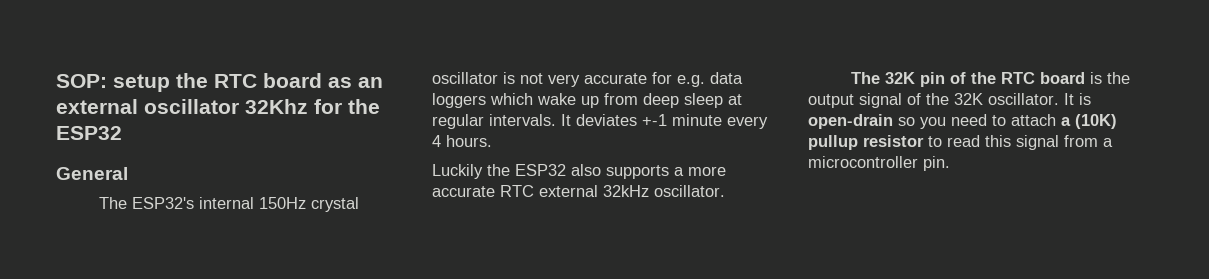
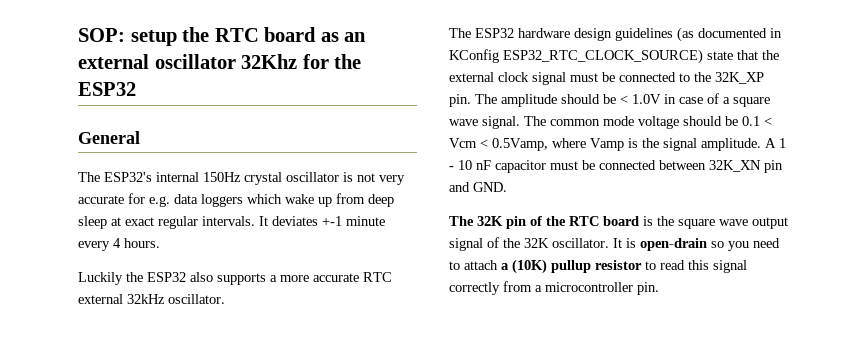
(742, 99) none -> [125,217,154,226] exact
(725, 191) none -> [449,27,782,42] [449,49,779,64] [449,72,764,85] [449,93,770,107] [449,116,772,129] [449,138,786,151] [449,160,783,173] [449,182,507,192] // The ESP32 hardware design guidelines (as documented in KConfig ESP32_RTC_CLOCK_SOURCE) state that the external clock signal must be connected to the 32K_XP pin. The amplitude should be < 1.0V in case of a square wave signal. The common mode voltage should be 0.1 < Vcm < 0.5Vamp, where Vamp is the signal amplitude. A 1 - 10 nF capacitor must be connected between 32K_XN pin and GND.
(1130, 78) none -> [678,219,748,229] square wave
(1059, 142) none -> [449,282,500,295] correctly

